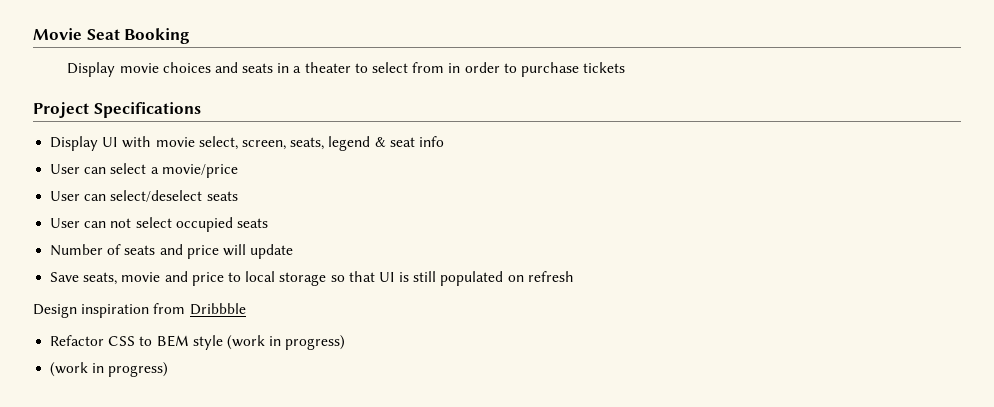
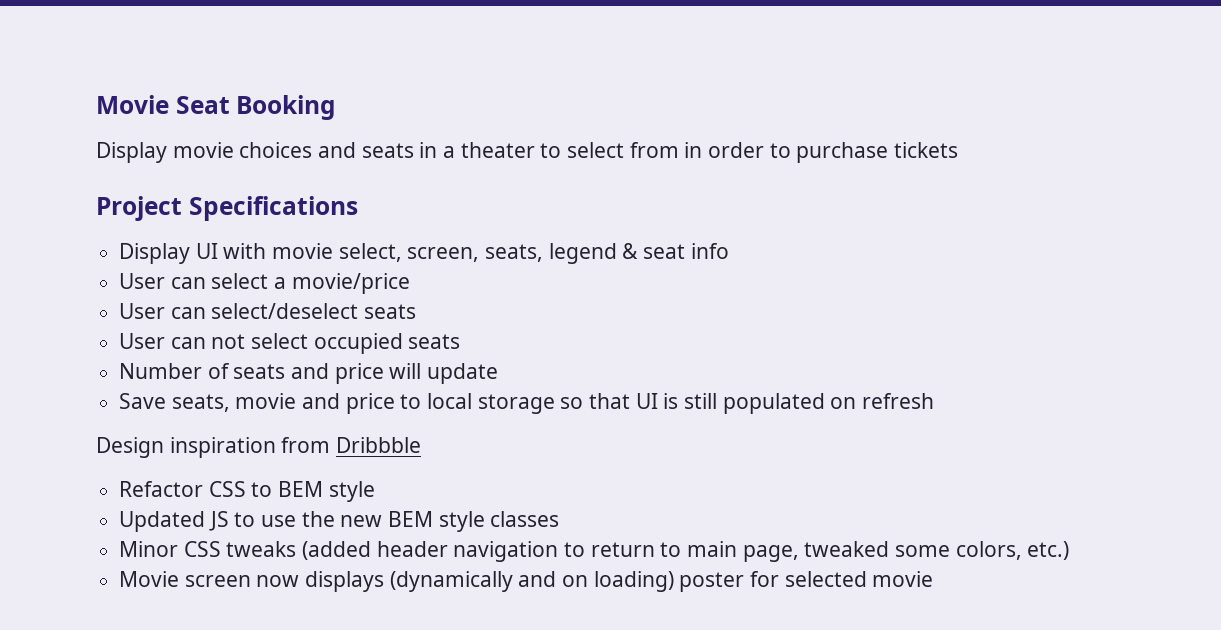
[226,335,346,350] [50,362,169,377] (work in progress) // (work in progress) -> [119,511,560,532] [119,541,1070,562] [119,571,934,592] // Updated JS to use the new BEM style classes // Minor CSS tweaks (added header navigation to return to main page, tweaked some colors, etc.) // Movie screen now displays (dynamically and on loading) poster for selected movie

